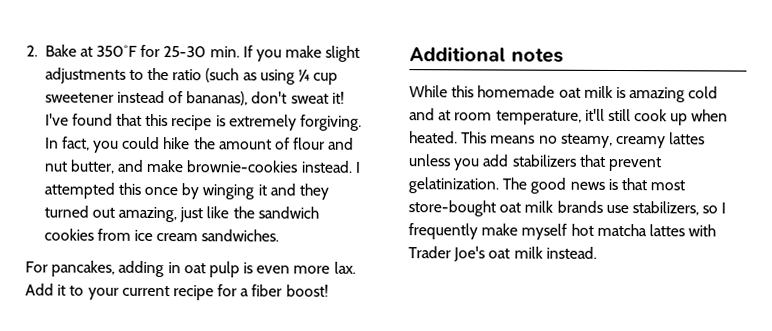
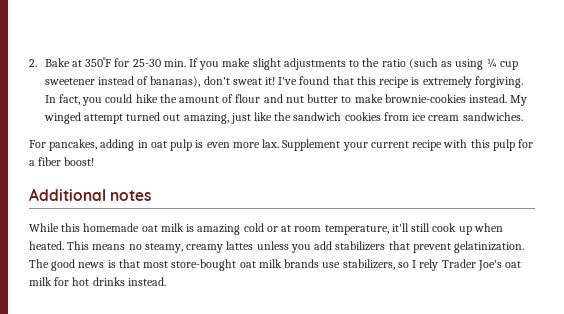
[69,159,145,174] butter, and -> [307,94,352,103] butter to
[354,161,361,173] [43,182,330,200] I attempted this once by winging it and they -> [510,95,528,106] [43,112,123,124] My winged attempt
[25,283,214,301] Add it to your current recipe -> [282,139,515,151] Supplement your current recipe with this pulp
[409,108,435,121] and -> [266,226,278,232] or
[408,223,717,240] frequently make myself hot matcha lattes with -> [419,259,439,271] rely
(543, 252) none -> [54,277,125,286] for hot drinks

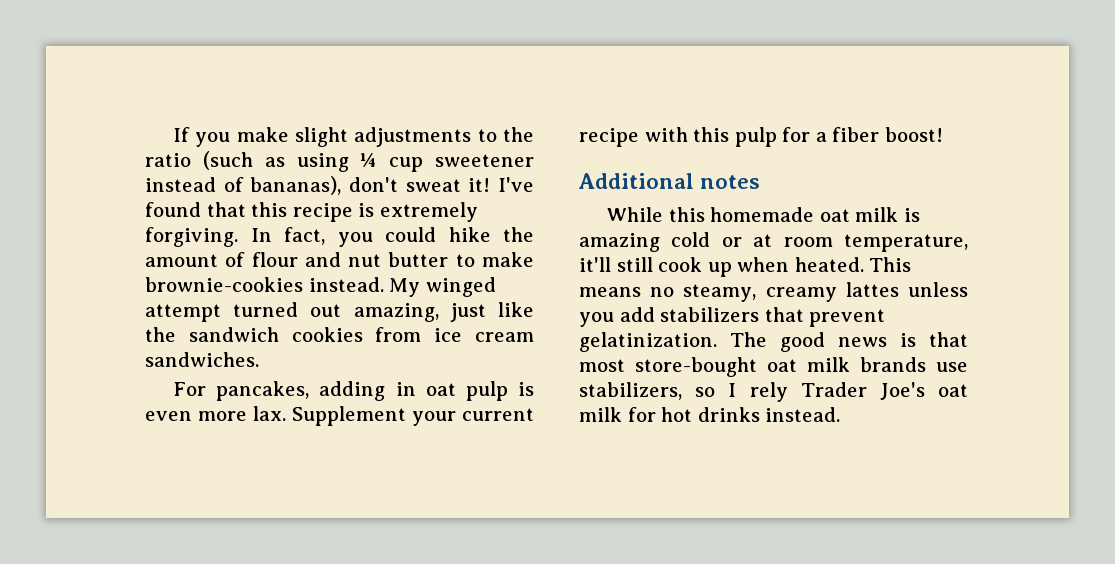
[29,57,186,67] 2. Bake at 350˚F for 25-30 min. -> (173, 134) none

